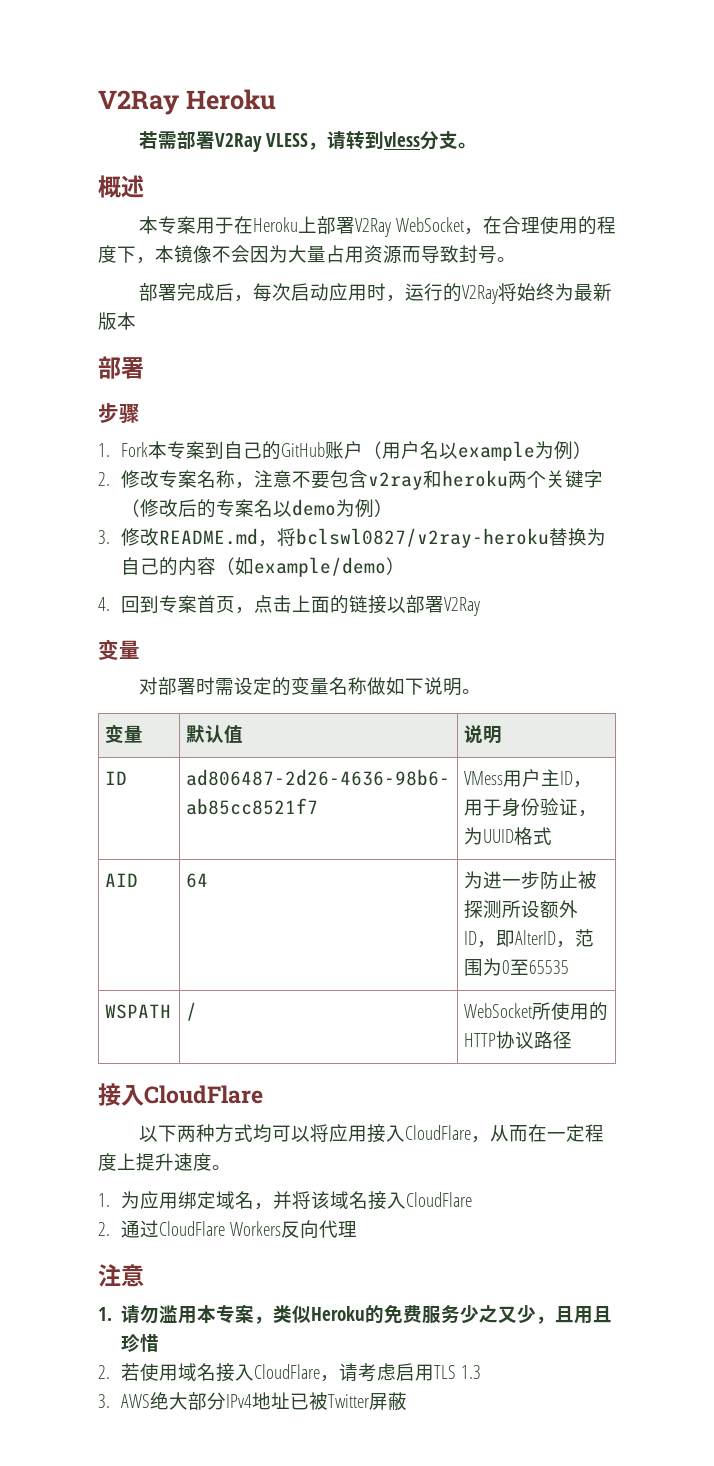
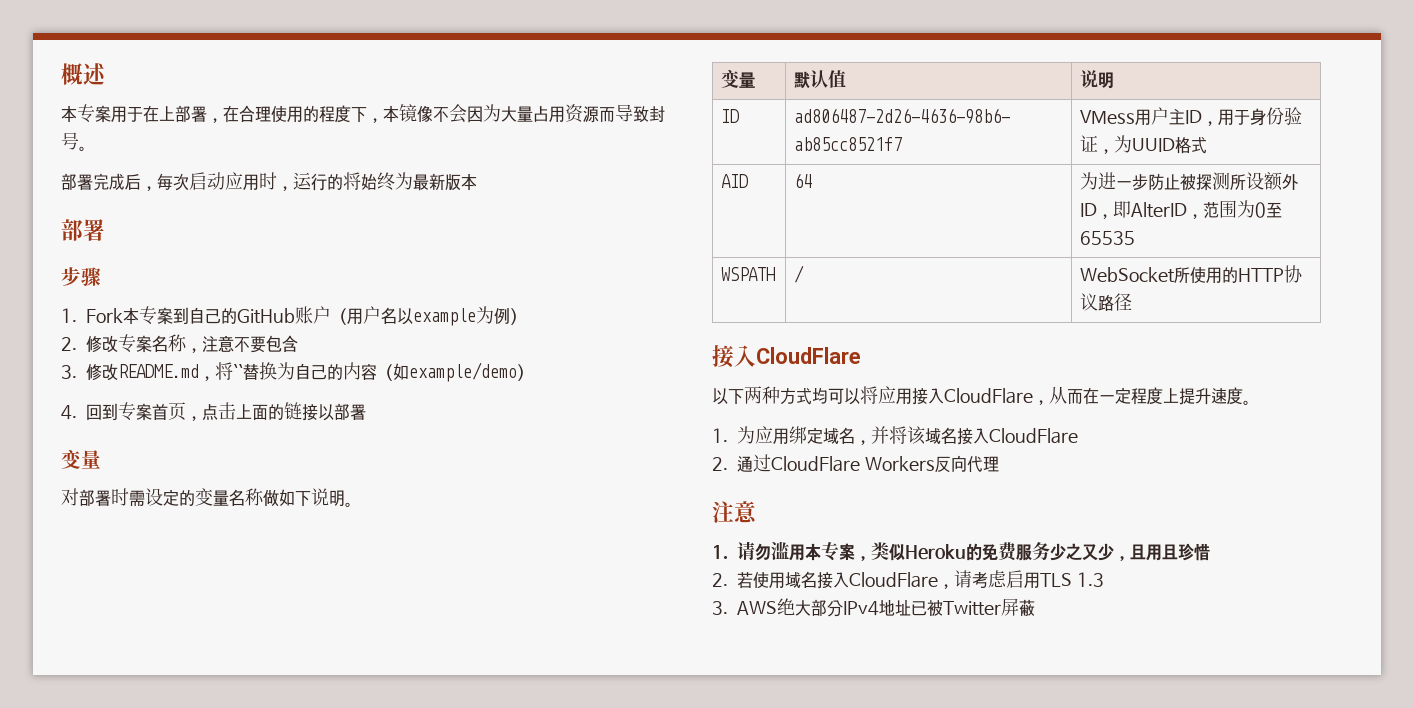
[98,89,276,115] [138,131,477,152] V2Ray Heroku // 若需部署V2Ray VLESS，请转到vless分支。 // -> (61, 74) none
[252,216,464,237] Heroku上部署V2Ray WebSocket -> [159,105,207,123] 上部署
[461,285,498,304] V2Ray -> (343, 181) none
[367,470,603,490] [120,499,393,518] v2ray和heroku两个关键字（修改后的专案名以demo为例） -> (298, 344) none
[295,528,549,548] bclswl0827/v2ray-heroku -> [233,364,243,378] ``
[443,597,480,616] V2Ray -> (366, 412) none

